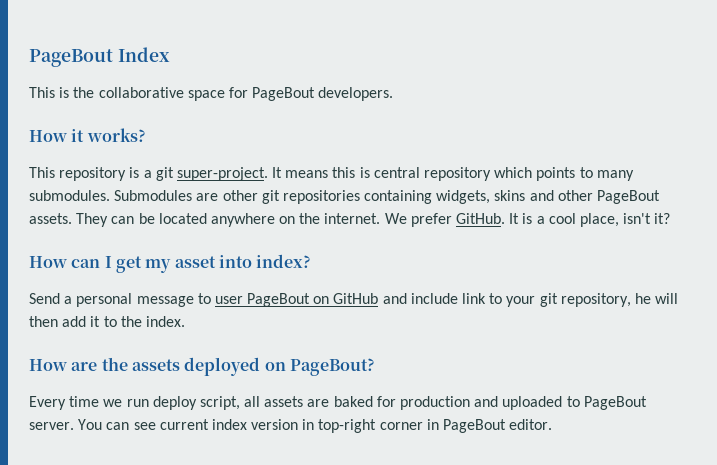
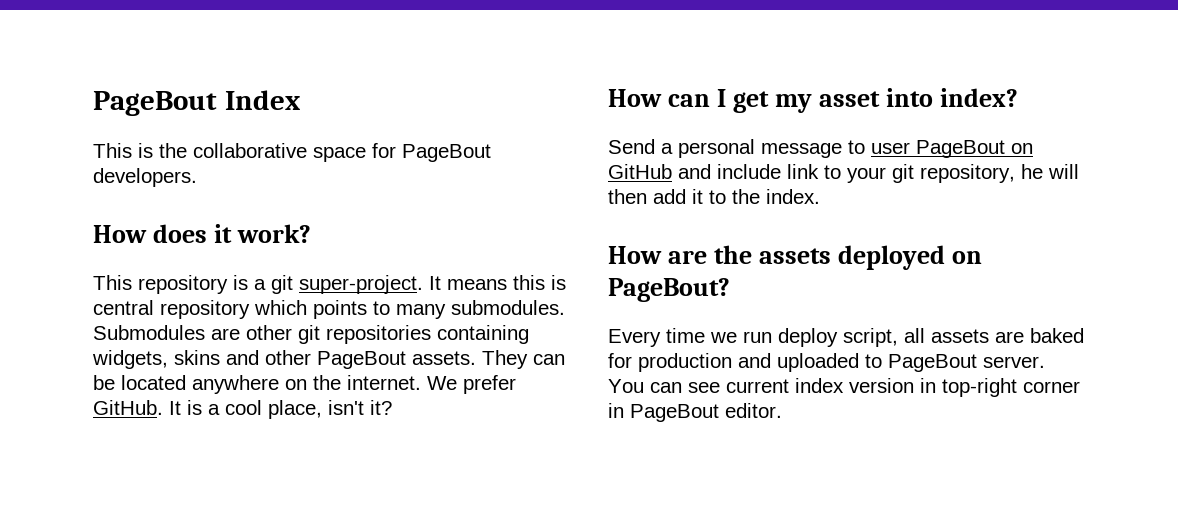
[71,128,146,142] it works? -> [153,224,312,243] does it work?

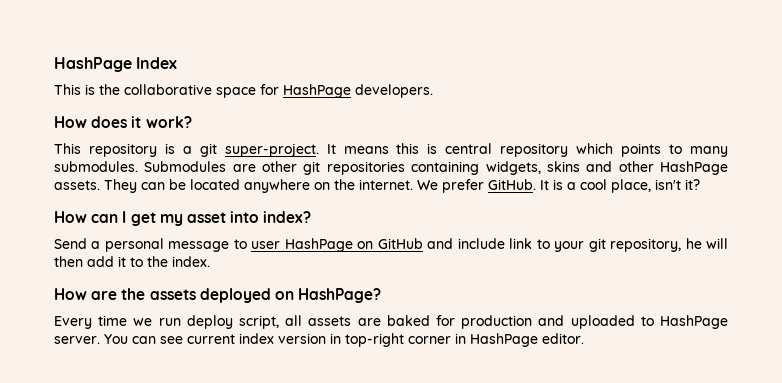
[93,91,217,116] PageBout -> [54,57,132,72] HashPage
[402,144,491,162] PageBout -> [283,84,351,98] HashPage
[317,351,406,369] PageBout -> [660,161,729,175] HashPage
[916,140,1005,158] PageBout -> [284,238,353,252] HashPage
[608,278,730,302] PageBout? -> [298,288,382,303] HashPage?
[888,354,977,372] PageBout -> [660,315,728,329] HashPage
[630,404,719,422] PageBout -> [470,333,538,347] HashPage

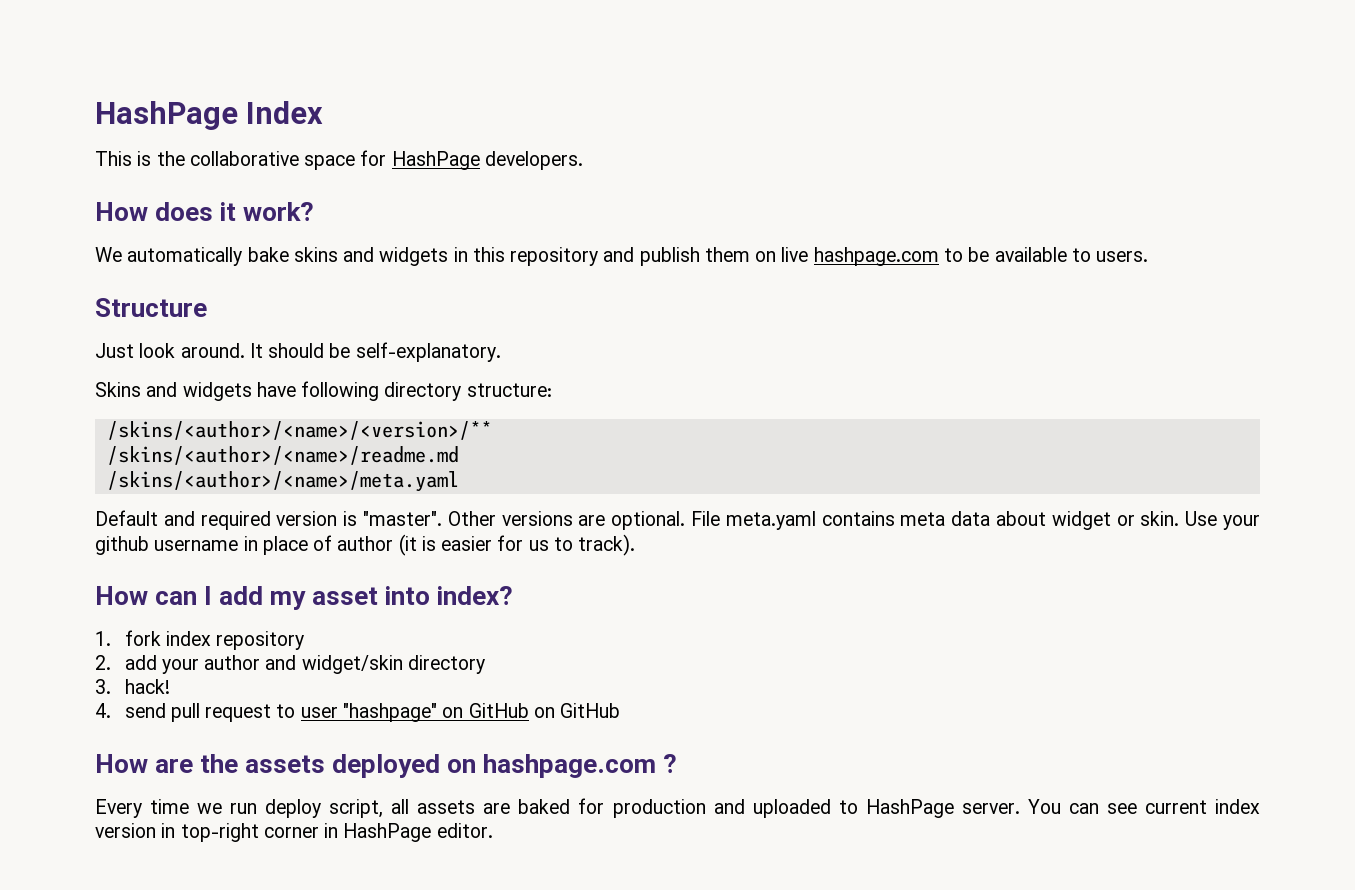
[54,143,728,157] [54,161,729,175] [54,179,700,193] This repository is a git super-project. It means this is central repository which points to many submodules. Submodules are other git repositories containing widgets, skins and other HashPage assets. They can be located anywhere on the internet. We prefer GitHub. It is a cool place, isn't it? -> [95,247,1149,266] [95,298,207,317] [95,342,501,362] [95,381,552,401] [106,421,492,440] [106,446,459,465] [106,471,459,492] [95,510,1260,530] [95,534,636,556] We automatically bake skins and widgets in this repository and publish them on live hashpage.com to be available to users. // Structure // Just look around. It should be self-explanatory. // Skins and widgets have following directory structure: // /skins/<author>/<name>/<version>/** // /skins/<author>/<name>/readme.md // /skins/<author>/<name>/meta.yaml // Default and required version is "master". Other versions are optional. File meta.yaml contains meta data about widget or skin. Use your github username in place of author (it is easier for us to track).
[130,212,156,226] get -> [219,586,264,605] add
[54,238,230,252] Send a personal message -> [95,630,305,650] [95,655,485,674] [95,679,170,694] [95,703,272,722] 1. fork index repository // 2. add your author and widget/skin directory // 3. hack! // 4. send pull request
[284,238,729,252] [54,256,210,267] HashPage on GitHub and include link to your git repository, he will then add it to the index. -> [342,703,621,722] "hashpage" on GitHub on GitHub
[298,288,382,303] HashPage? -> [483,754,678,778] hashpage.com ?

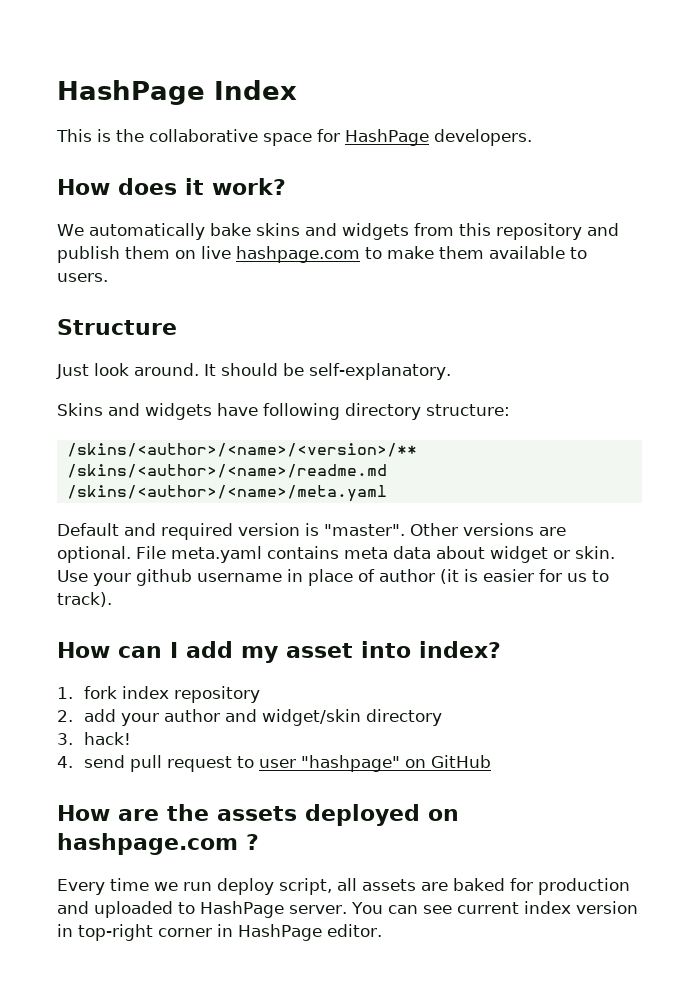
[453,247,468,262] in -> [413,223,454,236] from
[968,247,990,262] be -> [387,246,484,259] make them
[533,703,621,718] on GitHub -> (492, 761) none

